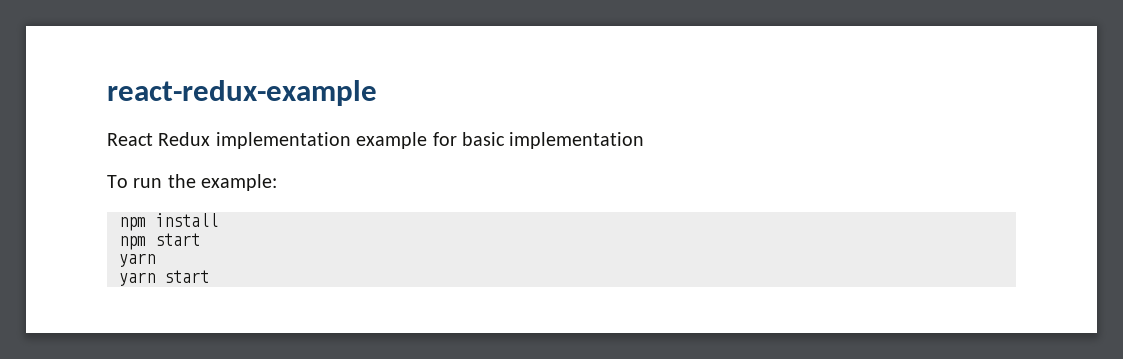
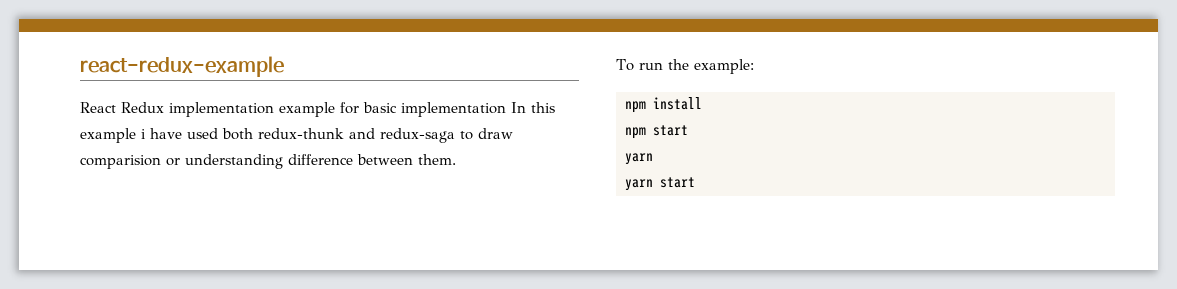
(645, 140) none -> [511,102,555,113] [80,128,513,143] [80,154,456,169] In this example i have used both redux-thunk and redux-saga to draw comparision or understanding difference between them.

